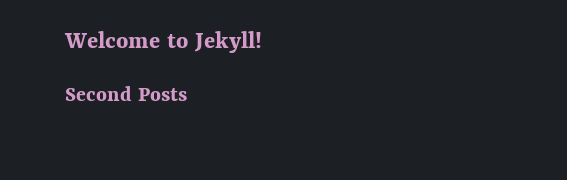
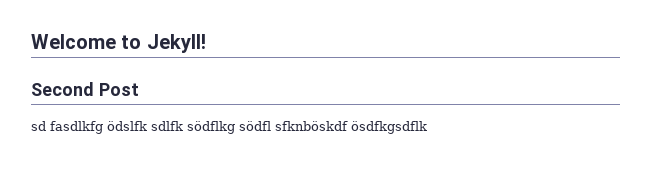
[138,88,188,101] Posts -> [98,83,139,96] [31,121,427,134] Post // sd fasdlkfg ödslfk sdlfk södflkg södfl sfknböskdf ösdfkgsdflk

